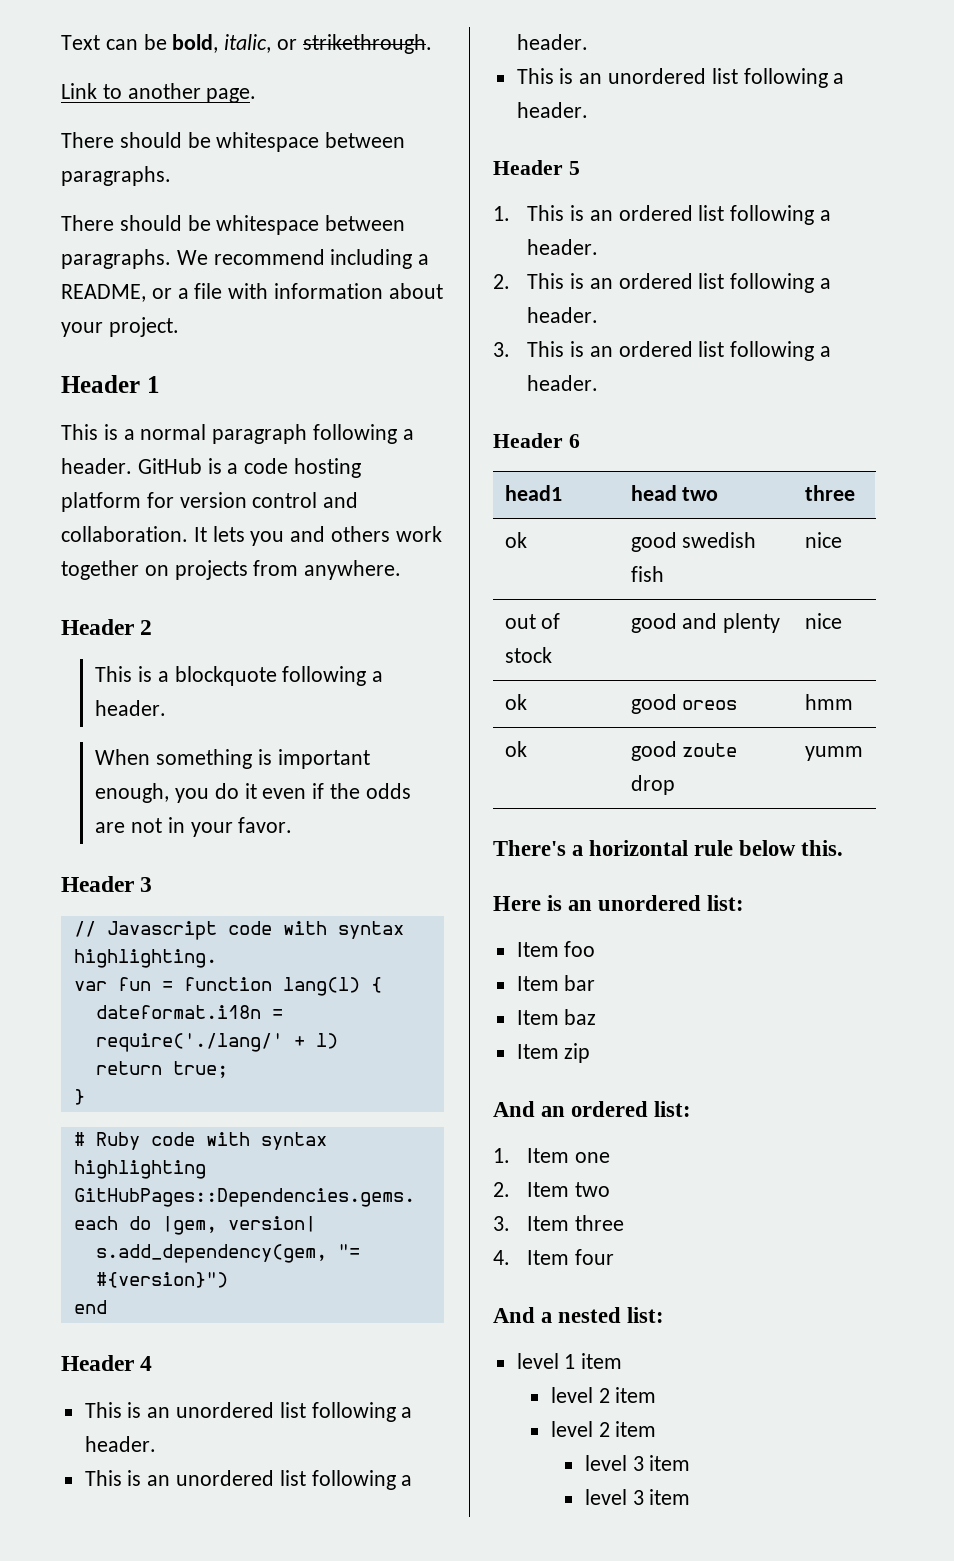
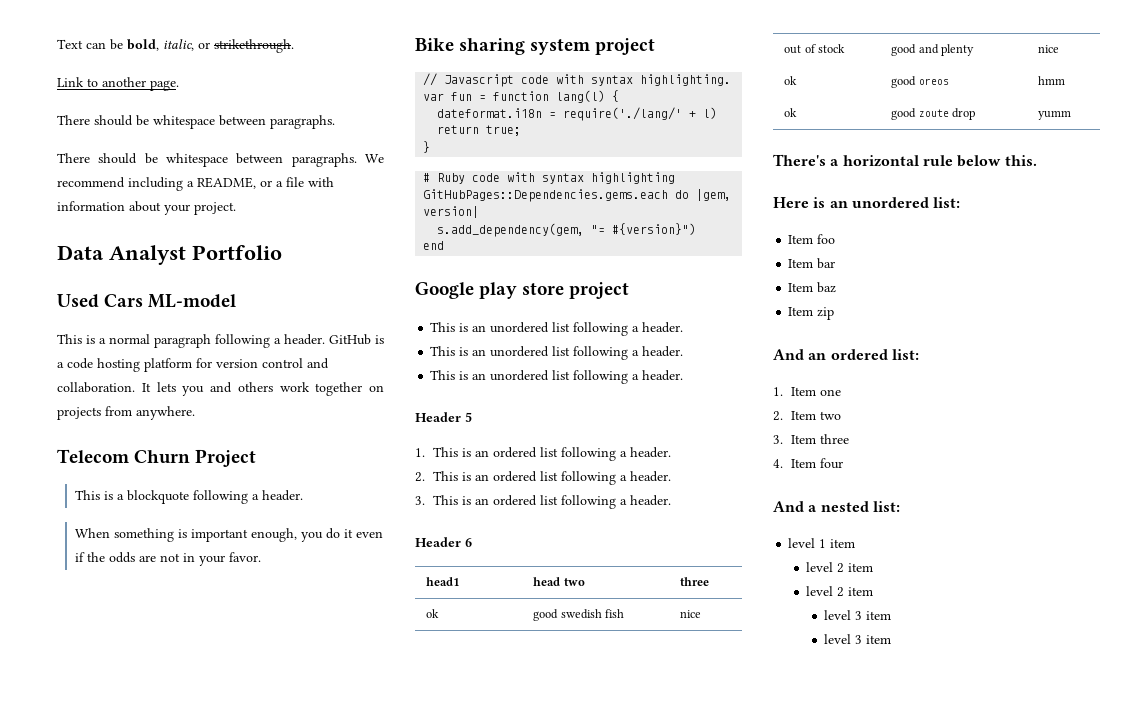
[61,375,160,393] Header 1 -> [57,245,282,265] [57,294,237,308] Data Analyst Portfolio // Used Cars ML-model
[61,619,153,635] Header 2 -> [57,449,257,467] Telecom Churn Project
[61,876,153,892] Header 3 -> [415,38,656,55] Bike sharing system project
[61,1355,153,1371] Header 4 -> [415,282,630,299] Google play store project

